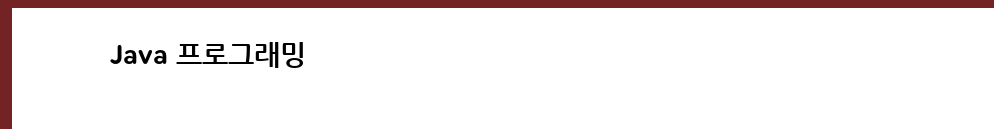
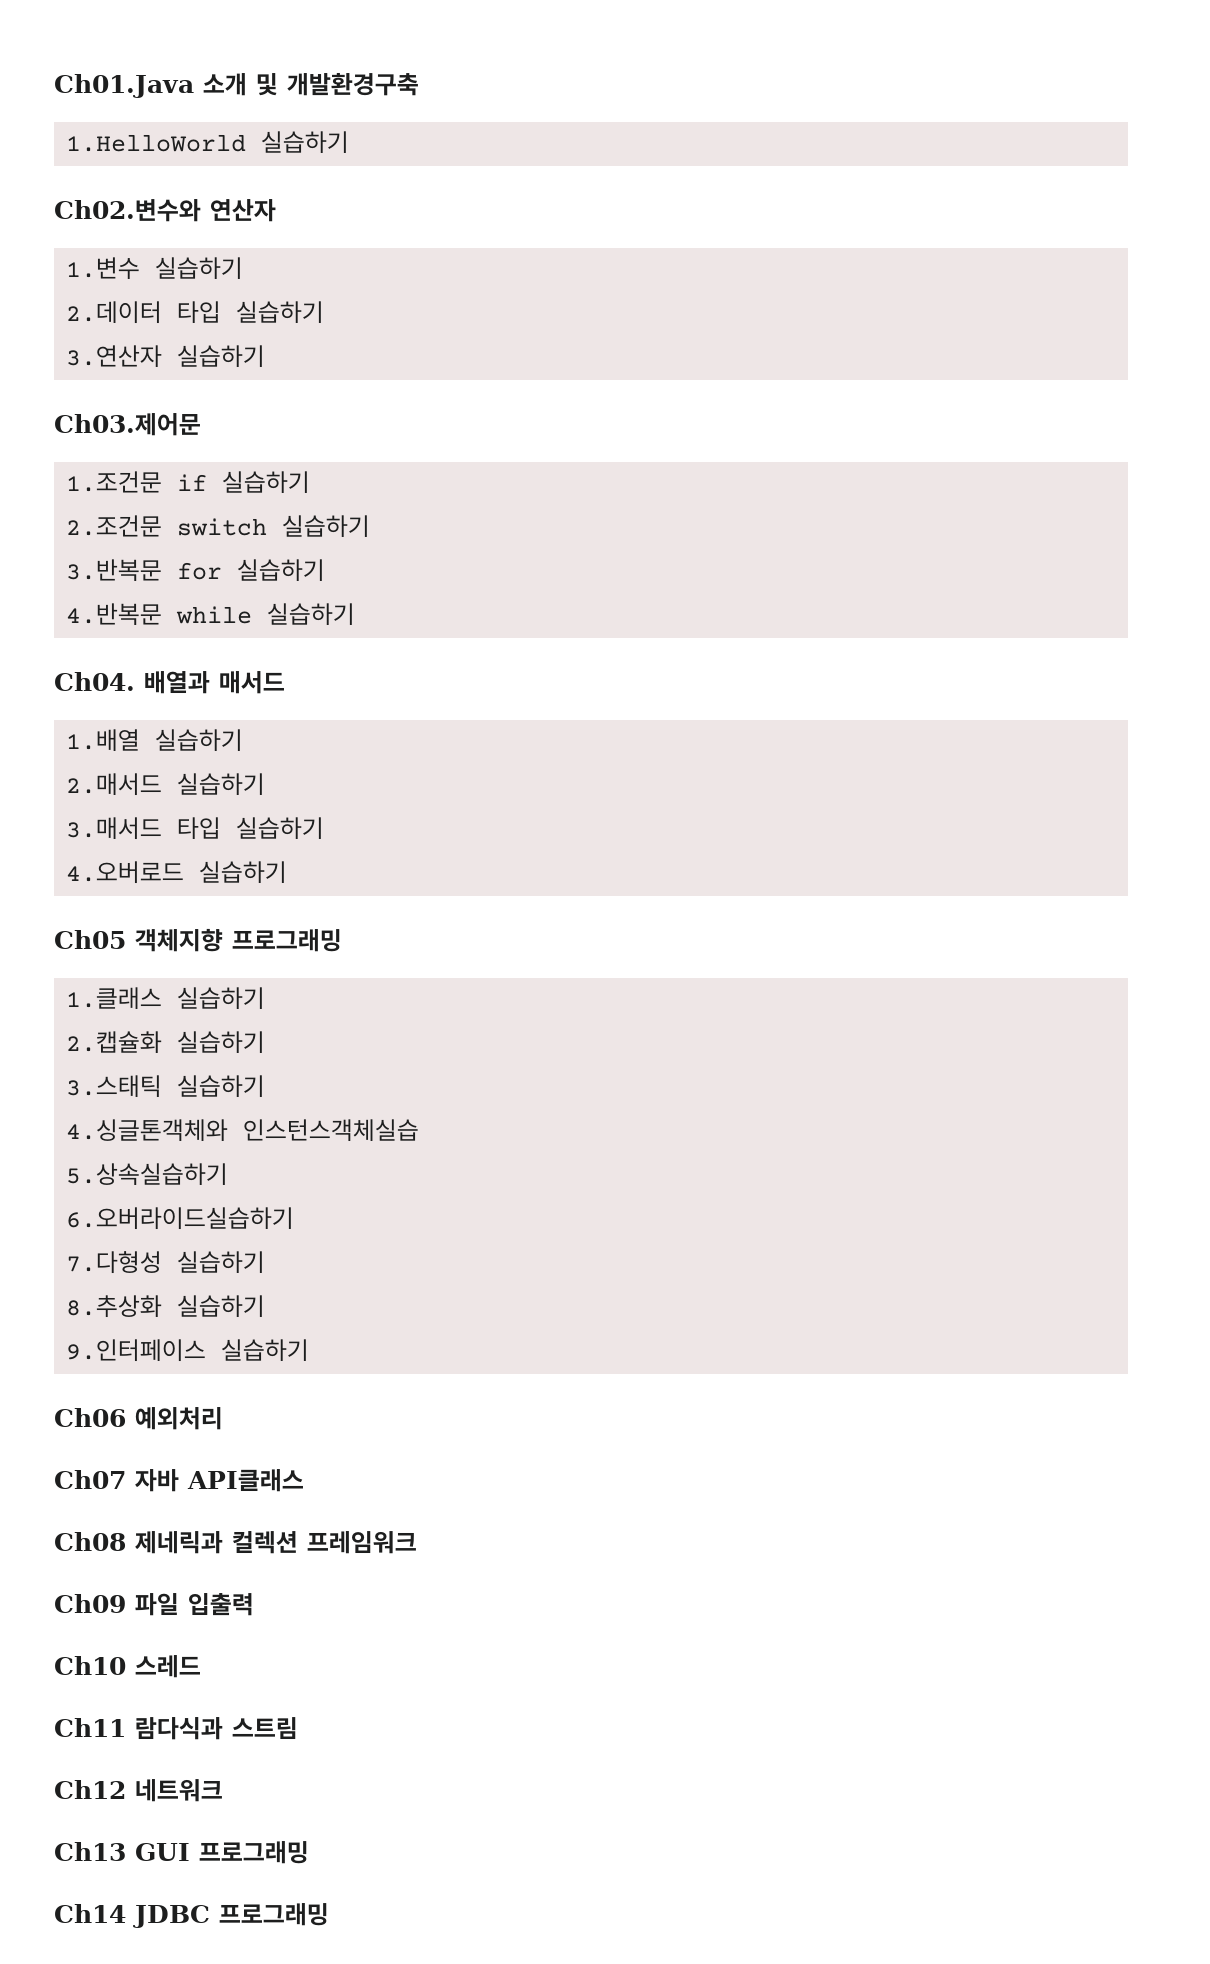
[110,45,168,66] Java -> [54,72,419,98] [66,131,349,153] [54,199,276,222] [66,257,243,279] [66,301,324,324] [66,345,265,367] [54,413,201,436] [66,471,310,493] [66,515,370,537] [66,559,325,581] [66,603,355,625] [54,671,285,694] [66,729,243,751] [66,773,265,796] [66,817,324,840] [66,861,287,884] [54,928,342,952] [66,987,265,1009] [66,1031,265,1053] [66,1075,265,1097] [66,1119,419,1141] [66,1163,228,1185] [66,1207,294,1230] [66,1251,265,1274] [66,1295,265,1318] [66,1339,309,1362] [54,1407,223,1430] [54,1469,304,1492] [54,1531,417,1554] [54,1593,254,1616] [54,1655,201,1678] [54,1717,298,1740] [54,1779,223,1802] [54,1841,309,1864] [54,1904,210,1928] Ch01.Java 소개 및 개발환경구축 // 1.HelloWorld 실습하기 // Ch02.변수와 연산자 // 1.변수 실습하기 // 2.데이터 타입 실습하기 // 3.연산자 실습하기 // Ch03.제어문 // 1.조건문 if 실습하기 // 2.조건문 switch 실습하기 // 3.반복문 for 실습하기 // 4.반복문 while 실습하기 // Ch04. 배열과 매서드 // 1.배열 실습하기 // 2.매서드 실습하기 // 3.매서드 타입 실습하기 // 4.오버로드 실습하기 // Ch05 객체지향 프로그래밍 // 1.클래스 실습하기 // 2.캡슐화 실습하기 // 3.스태틱 실습하기 // 4.싱글톤객체와 인스턴스객체실습 // 5.상속실습하기 // 6.오버라이드실습하기 // 7.다형성 실습하기 // 8.추상화 실습하기 // 9.인터페이스 실습하기 // Ch06 예외처리 // Ch07 자바 API클래스 // Ch08 제네릭과 컬렉션 프레임워크 // Ch09 파일 입출력 // Ch10 스레드 // Ch11 람다식과 스트림 // Ch12 네트워크 // Ch13 GUI 프로그래밍 // Ch14 JDBC

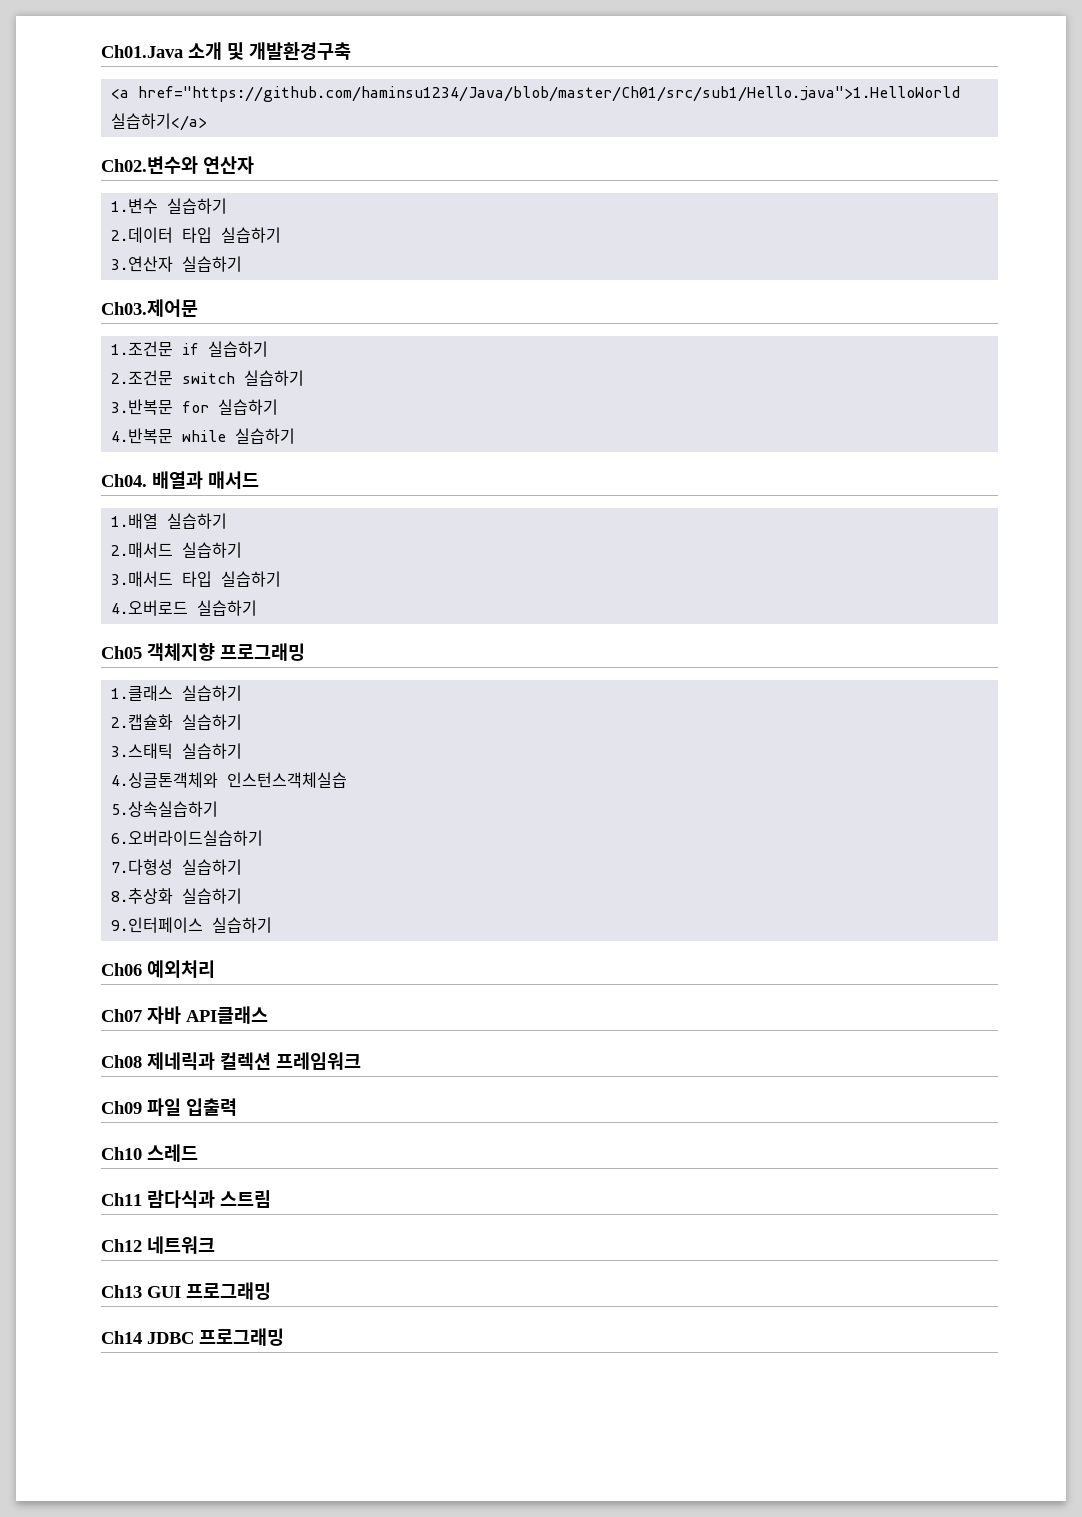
[66,131,349,153] 1.HelloWorld 실습하기 -> [111,86,961,102] [111,113,208,131] <a href="https://github.com/haminsu1234/Java/blob/master/Ch01/src/sub1/Hello.java">1.HelloWorld 실습하기</a>

